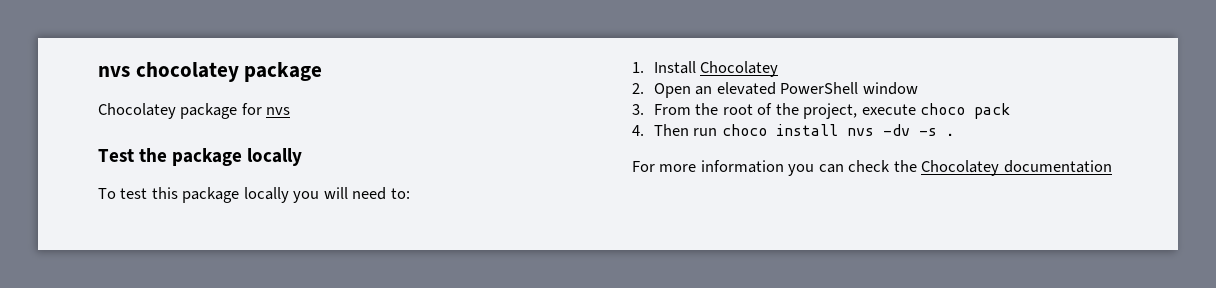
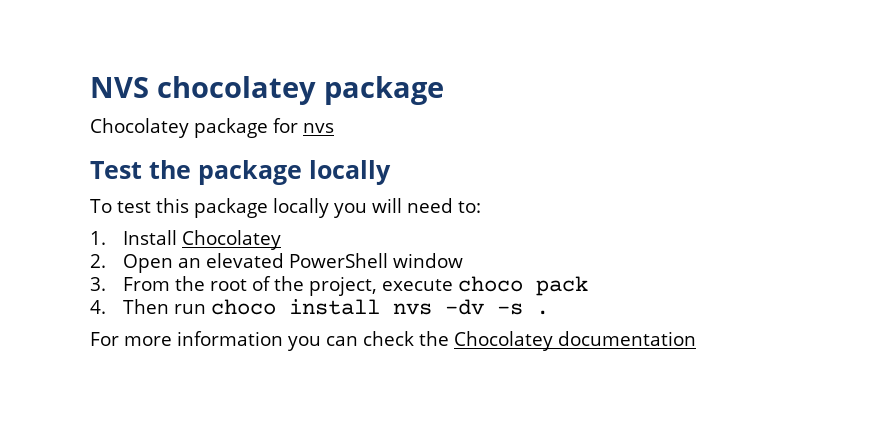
[98,66,130,77] nvs -> [90,77,149,98] NVS

